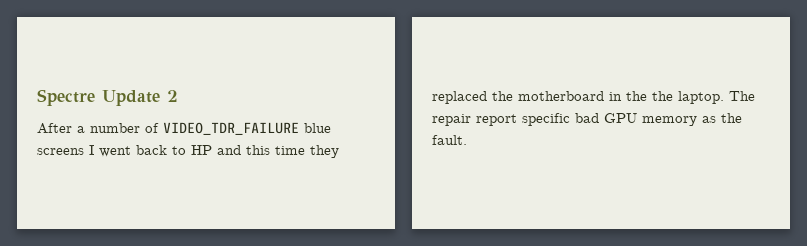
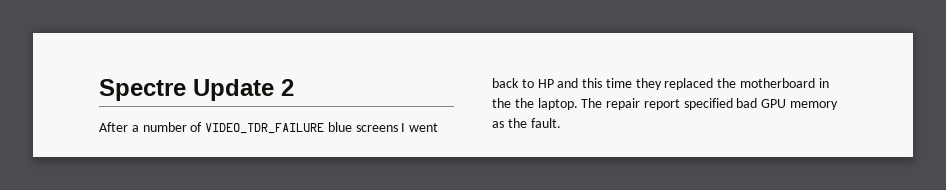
[522,113,570,126] specific -> [683,98,733,110] specified

